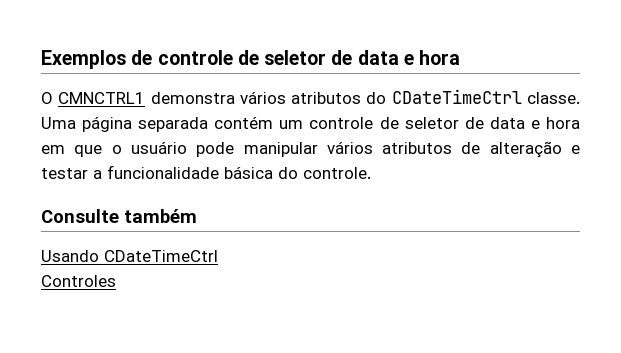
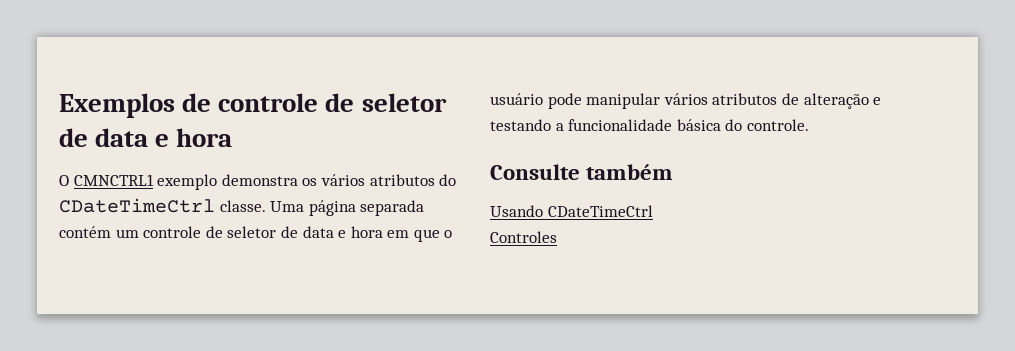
[150,92,235,104] demonstra -> [157,174,318,190] exemplo demonstra os
[41,168,88,179] testar -> [490,119,551,131] testando

